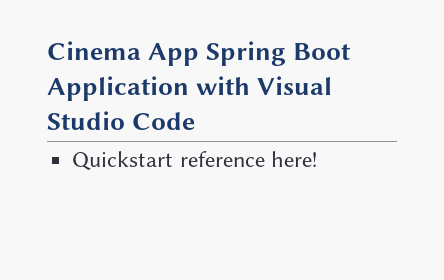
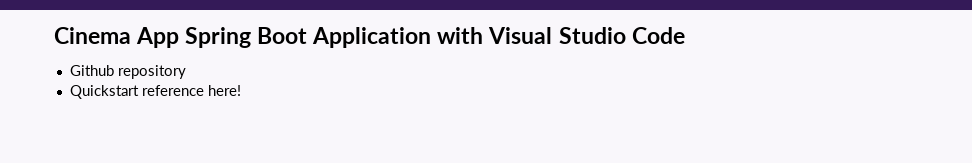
(196, 121) none -> [69,65,186,79] // Github repository

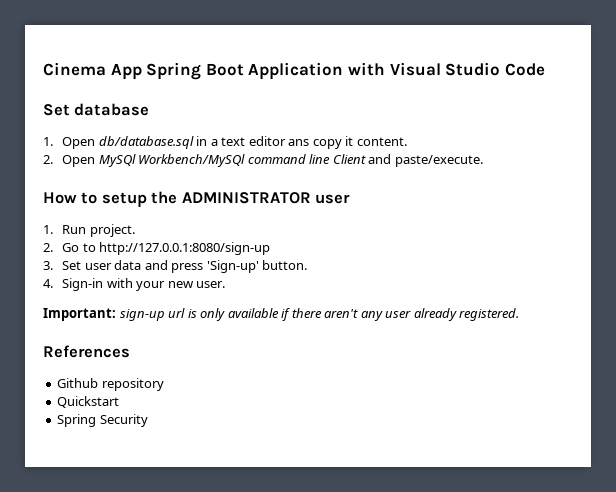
(685, 35) none -> [43,103,150,116] [43,136,407,149] [43,154,483,167] [43,191,351,207] [43,224,135,237] [43,242,271,255] [43,260,308,273] [43,278,226,291] [43,308,520,321] [43,345,130,358] // Set database // 1. Open db/database.sql in a text editor ans copy it content. // 2. Open MySQl Workbench/MySQl command line Client and paste/execute. // How to setup the ADMINISTRATOR user // 1. Run project. // 2. Go to http://127.0.0.1:8080/sign-up // 3. Set user data and press 'Sign-up' button. // 4. Sign-in with your new user. // Important: sign-up url is only available if there aren't any user already registered. // References
[141,85,241,96] reference here! -> [57,414,148,427] // Spring Security

